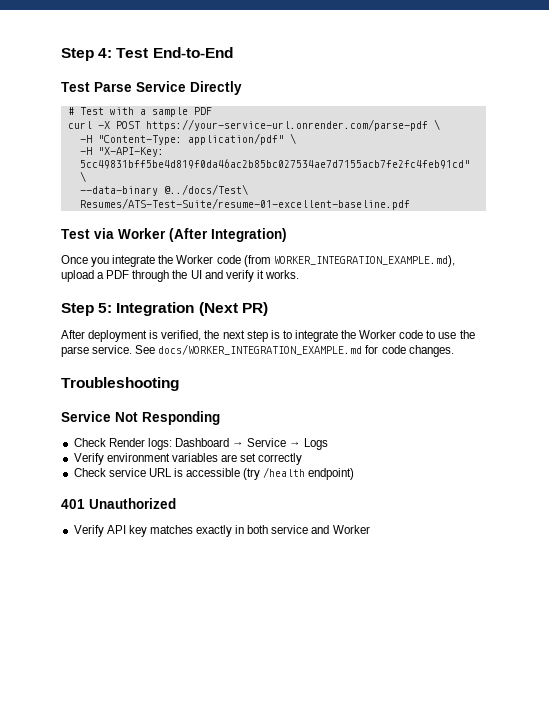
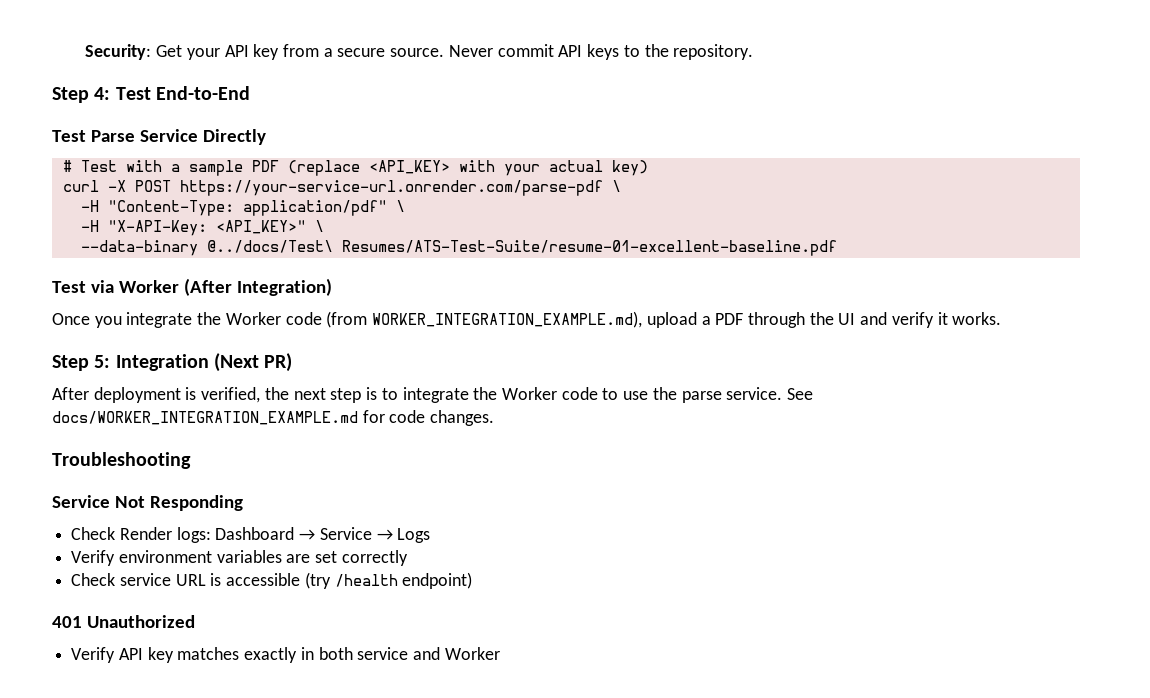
(61, 54) none -> [85,44,754,60] Security: Get your API key from a secure source. Never commit API keys to the repository. //
(212, 111) none -> [287,160,648,176] (replace <API_KEY> with your actual key)
[79,159,470,169] 5cc49831bff5be4d819f0da46ac2b85bc027534ae7d7155acb7fe2fc4feb91cd" -> [215,220,306,234] <API_KEY>"

